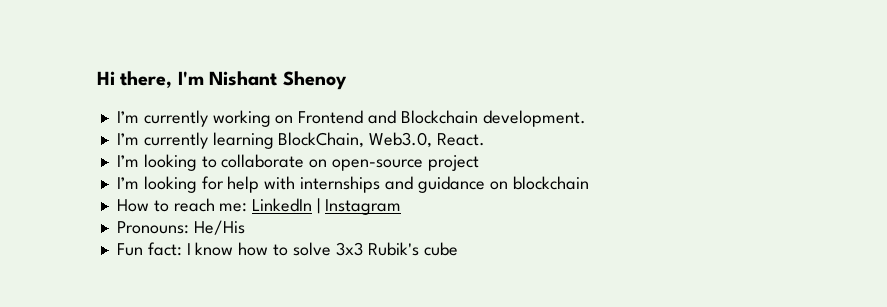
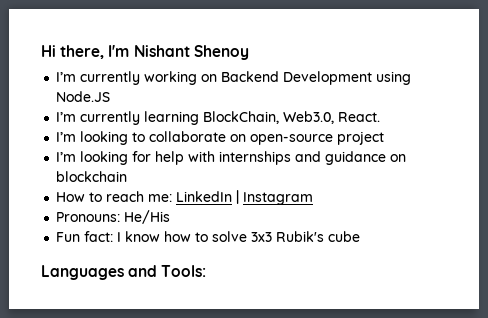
[298,110,586,127] Frontend and Blockchain development. -> [221,71,412,85] [56,91,111,102] Backend Development using Node.JS
(458, 249) none -> [41,265,207,280] // Languages and Tools:

